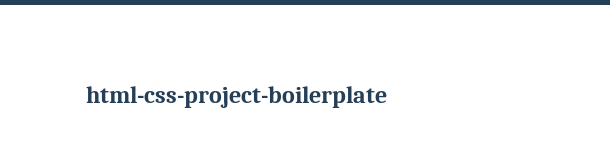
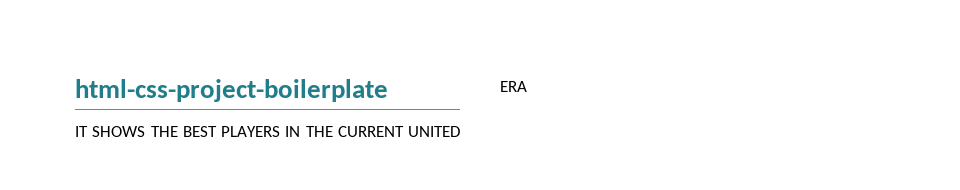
(387, 97) none -> [75,126,460,137] [500,81,527,92] // IT SHOWS THE BEST PLAYERS IN THE CURRENT UNITED ERA

